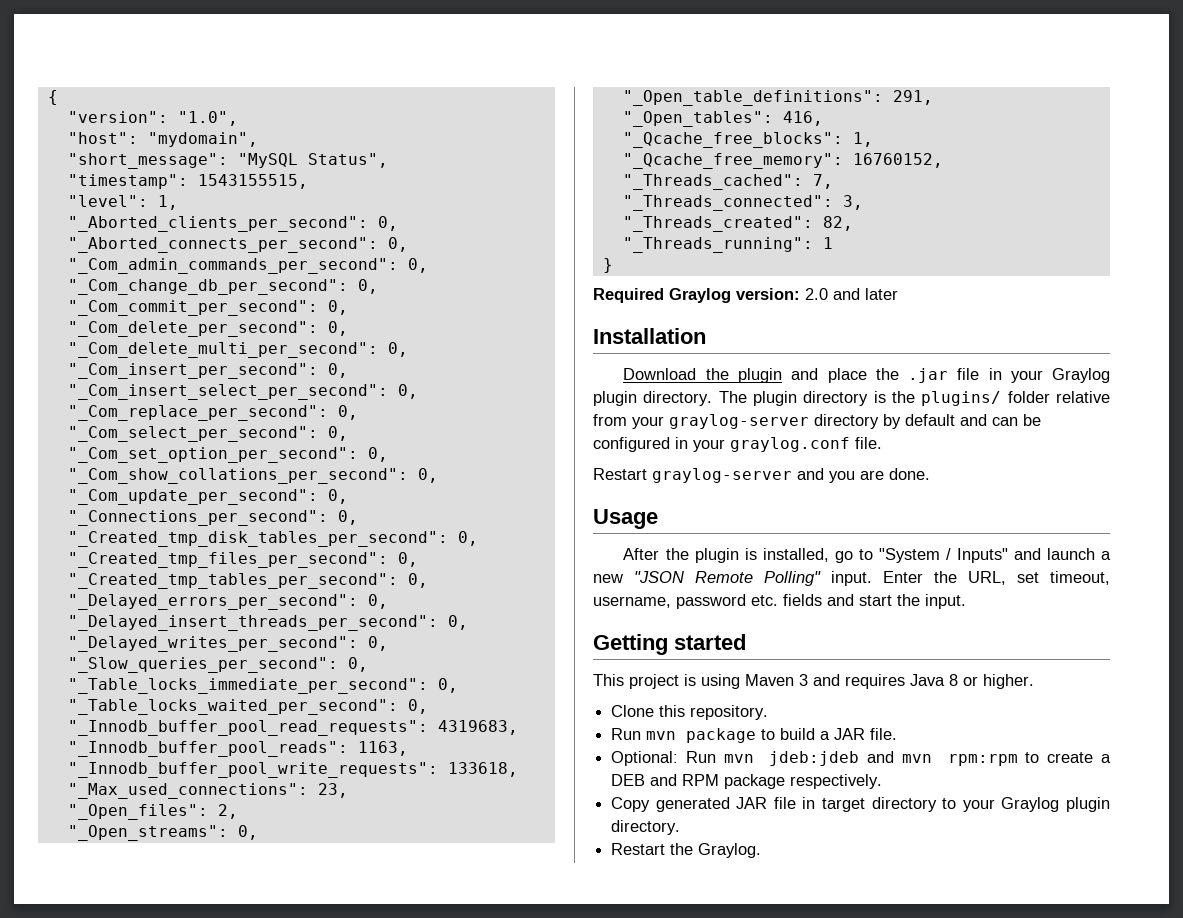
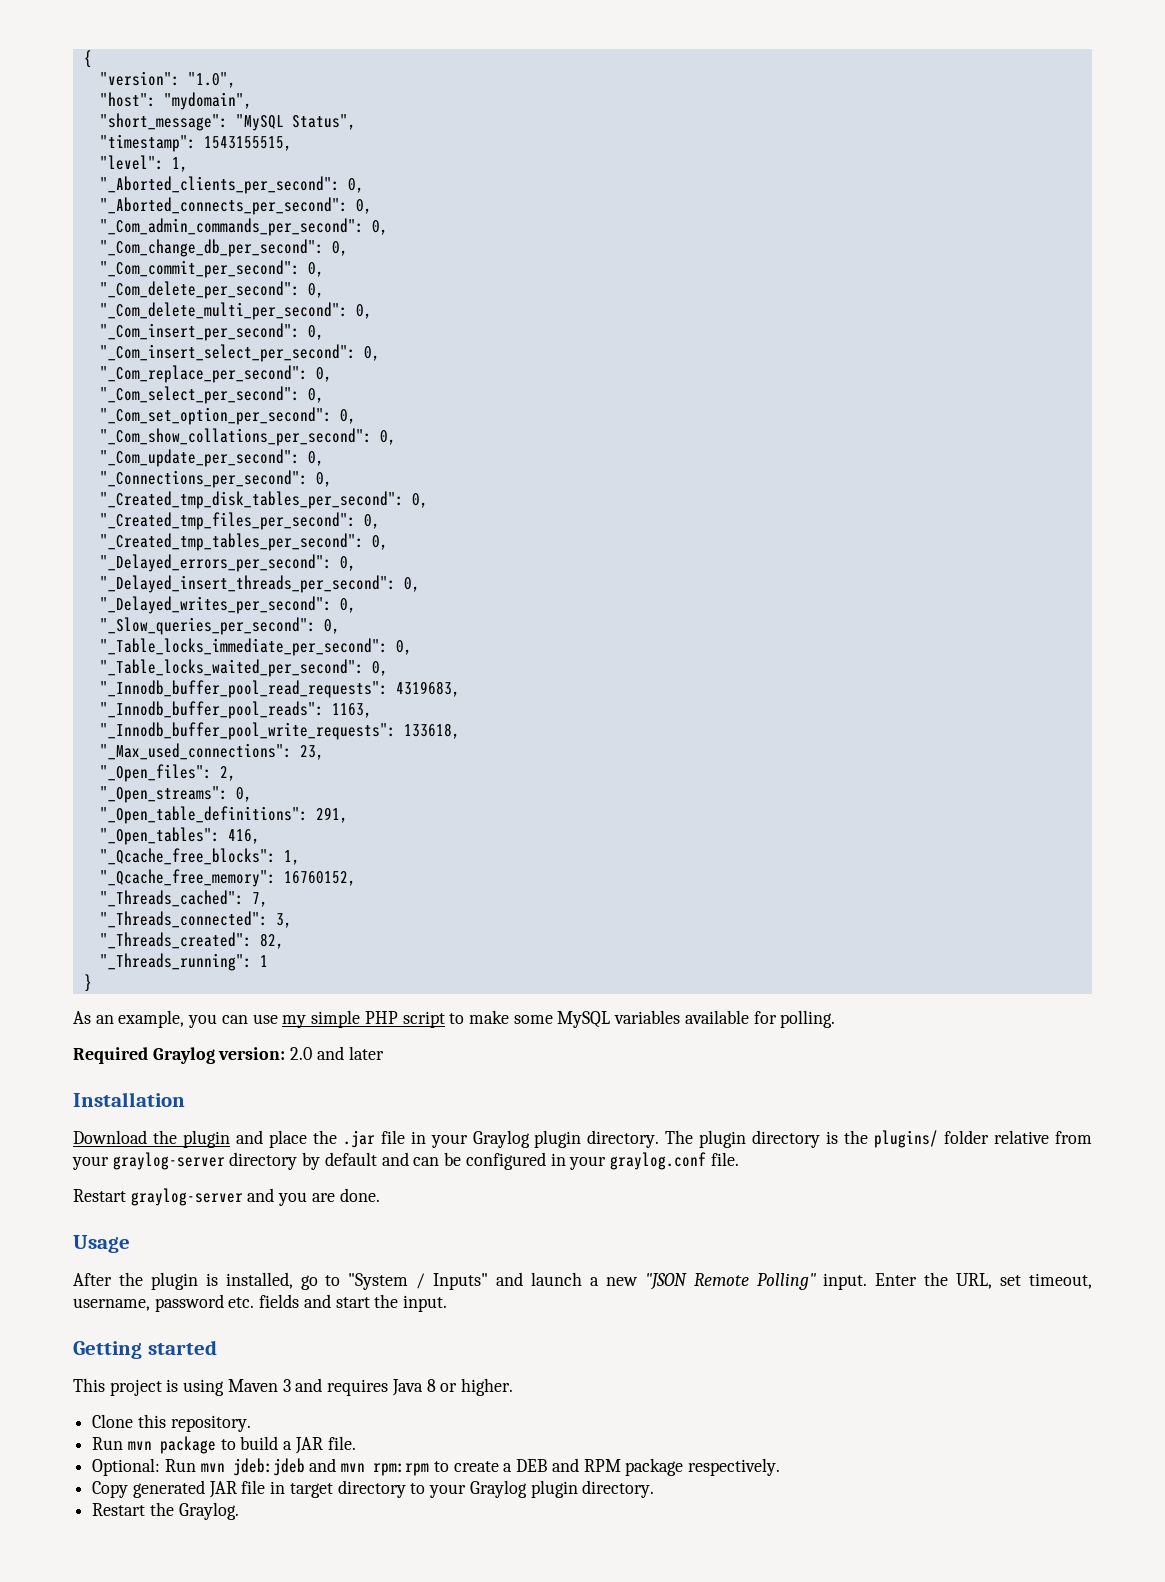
(613, 265) none -> [73,1010,836,1028] // As an example, you can use my simple PHP script to make some MySQL variables available for polling.

